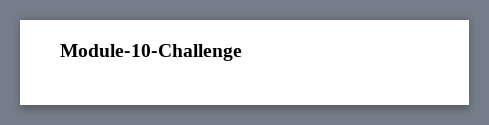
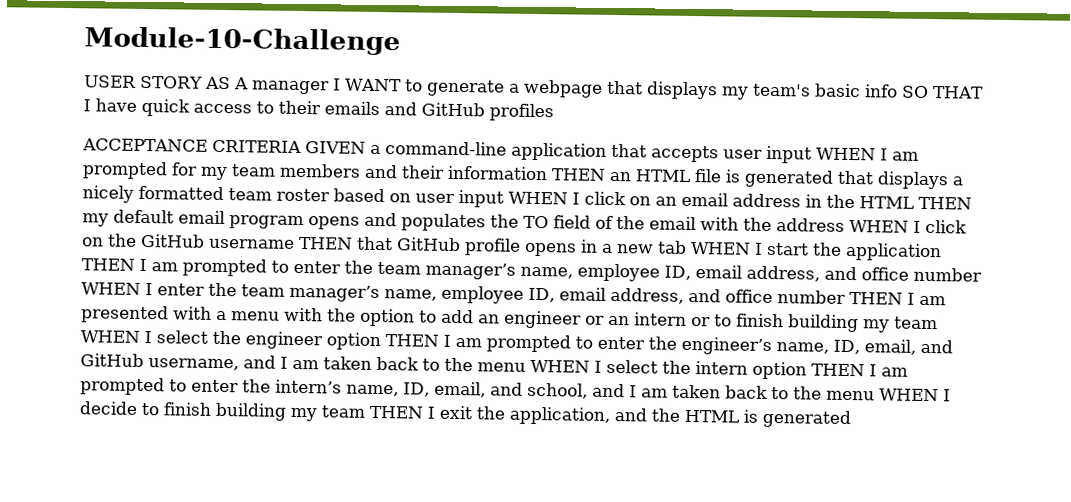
(242, 52) none -> [84,75,984,100] [83,98,554,122] [82,138,919,164] [82,161,963,190] [82,185,972,210] [82,209,967,234] [82,233,942,262] [81,258,982,282] [81,282,946,306] [81,305,938,333] [80,330,953,356] [80,353,908,380] [80,377,951,402] [79,401,851,429] // USER STORY AS A manager I WANT to generate a webpage that displays my team's basic info SO THAT I have quick access to their emails and GitHub profiles // ACCEPTANCE CRITERIA GIVEN a command-line application that accepts user input WHEN I am prompted for my team members and their information THEN an HTML file is generated that displays a nicely formatted team roster based on user input WHEN I click on an email address in the HTML THEN my default email program opens and populates the TO field of the email with the address WHEN I click on the GitHub username THEN that GitHub profile opens in a new tab WHEN I start the application THEN I am prompted to enter the team manager’s name, employee ID, email address, and office number WHEN I enter the team manager’s name, employee ID, email address, and office number THEN I am presented with a menu with the option to add an engineer or an intern or to finish building my team WHEN I select the engineer option THEN I am prompted to enter the engineer’s name, ID, email, and GitHub username, and I am taken back to the menu WHEN I select the intern option THEN I am prompted to enter the intern’s name, ID, email, and school, and I am taken back to the menu WHEN I decide to finish building my team THEN I exit the application, and the HTML is generated

